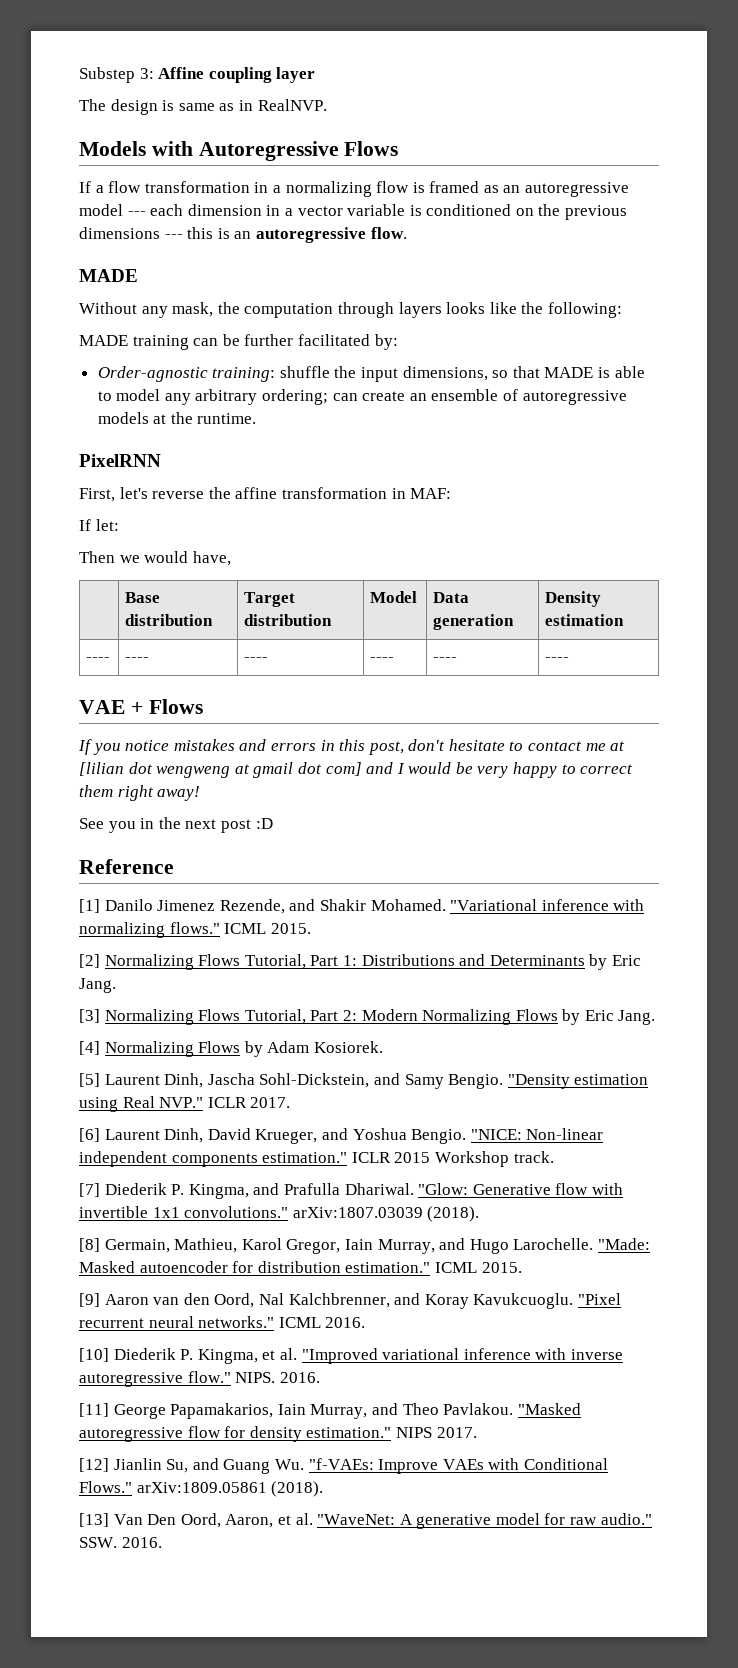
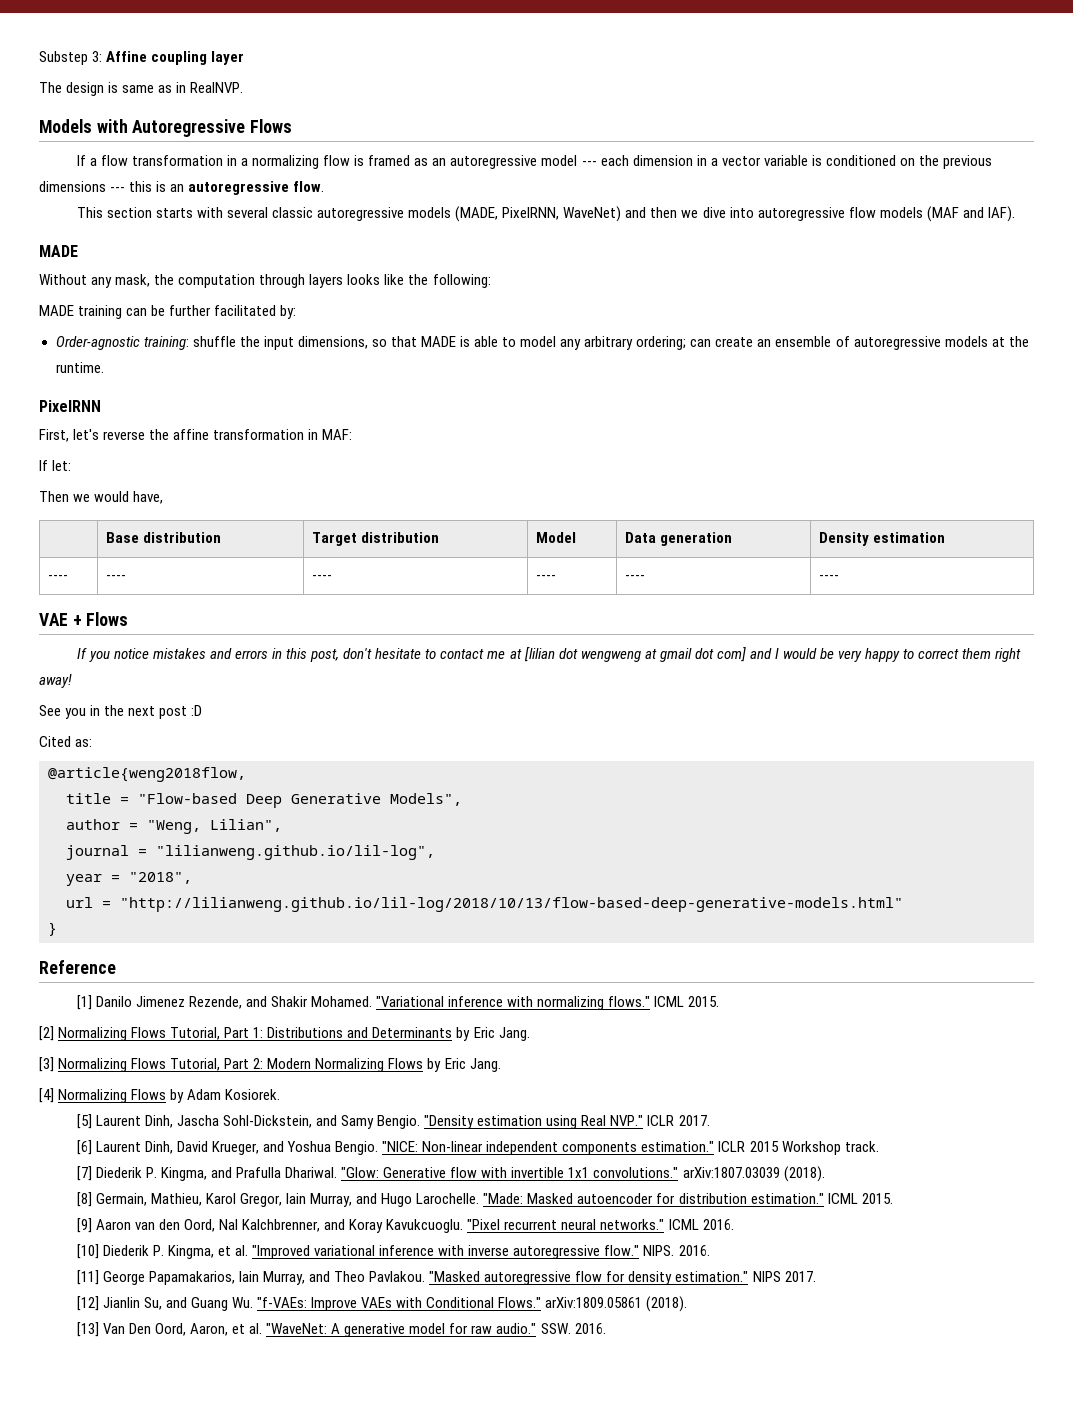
(407, 233) none -> [76,206,1015,222] // This section starts with several classic autoregressive models (MADE, PixelRNN, WaveNet) and then we dive into autoregressive flow models (MAF and IAF).
(273, 823) none -> [39,736,93,747] [48,767,246,782] [66,793,462,808] [66,819,282,834] [66,845,435,860] [66,872,192,886] [66,897,903,912] [48,922,57,936] // Cited as: // @article{weng2018flow, // title = "Flow-based Deep Generative Models", // author = "Weng, Lilian", // journal = "lilianweng.github.io/lil-log", // year = "2018", // url = "http://lilianweng.github.io/lil-log/2018/10/13/flow-based-deep-generative-models.html" // }

